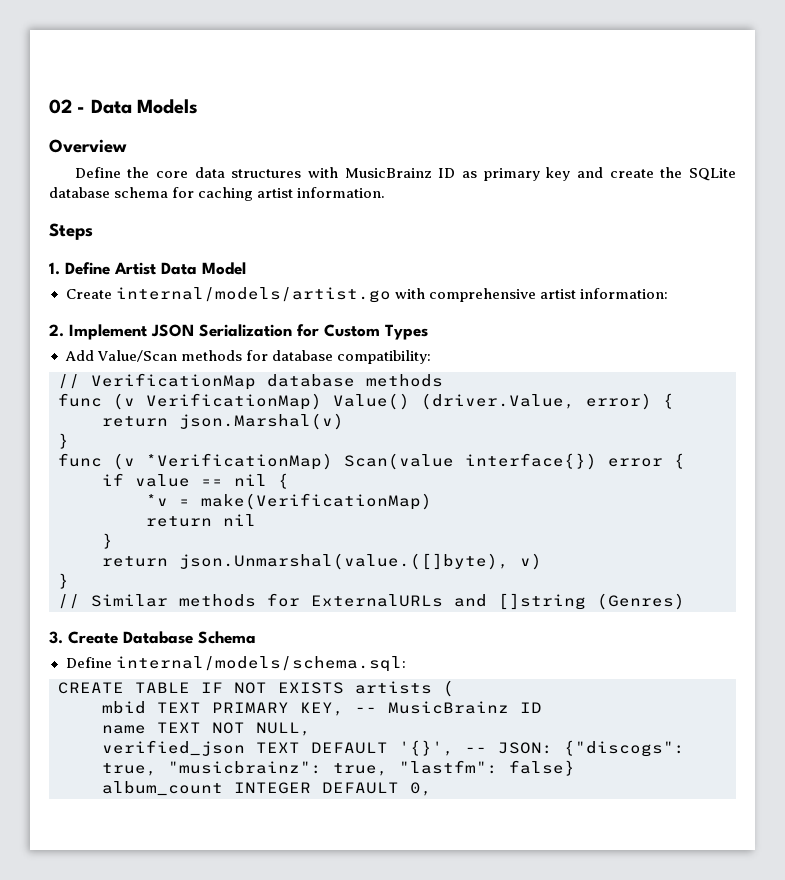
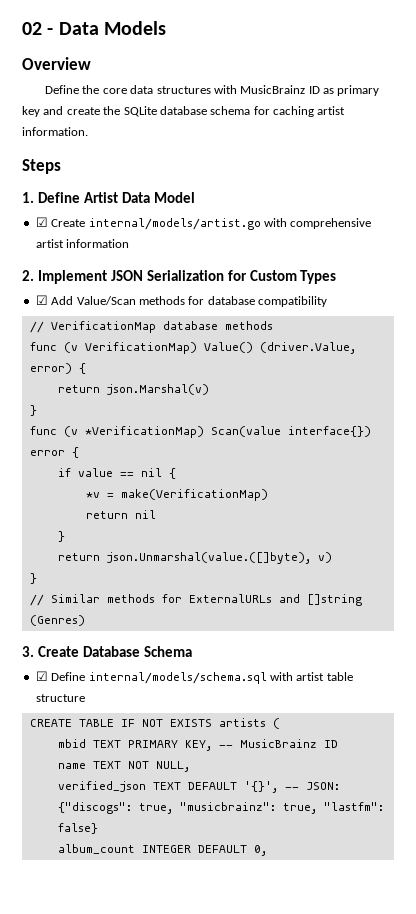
(246, 268) none -> [35,217,48,227] ☑
[579,288,668,299] information: -> [66,239,130,248] information
(428, 332) none -> [35,295,48,305] ☑
[336,350,431,364] compatibility: -> [258,296,327,307] compatibility
[65,656,406,672] Define internal/models/schema.sql: -> [35,671,353,684] [35,694,85,702] ☑ Define internal/models/schema.sql with artist table structure

